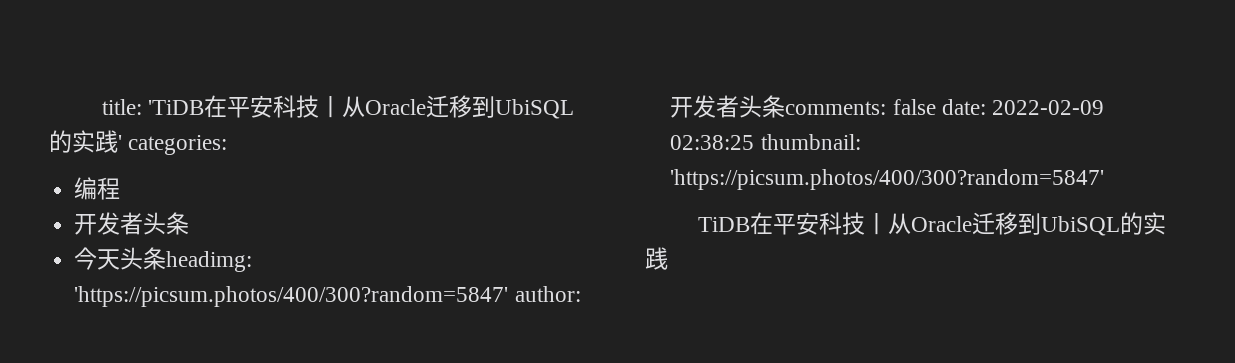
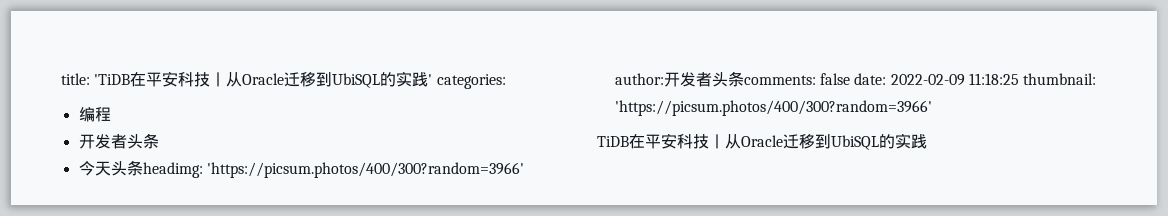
[74,286,509,307] 'https://picsum.photos/400/300?random=5847' -> [206,162,524,178] 'https://picsum.photos/400/300?random=3966'
[670,134,861,150] [670,169,1105,190] 02:38:25 thumbnail: 'https://picsum.photos/400/300?random=5847' -> [968,73,1097,85] [614,100,932,116] 11:18:25 thumbnail: 'https://picsum.photos/400/300?random=3966'

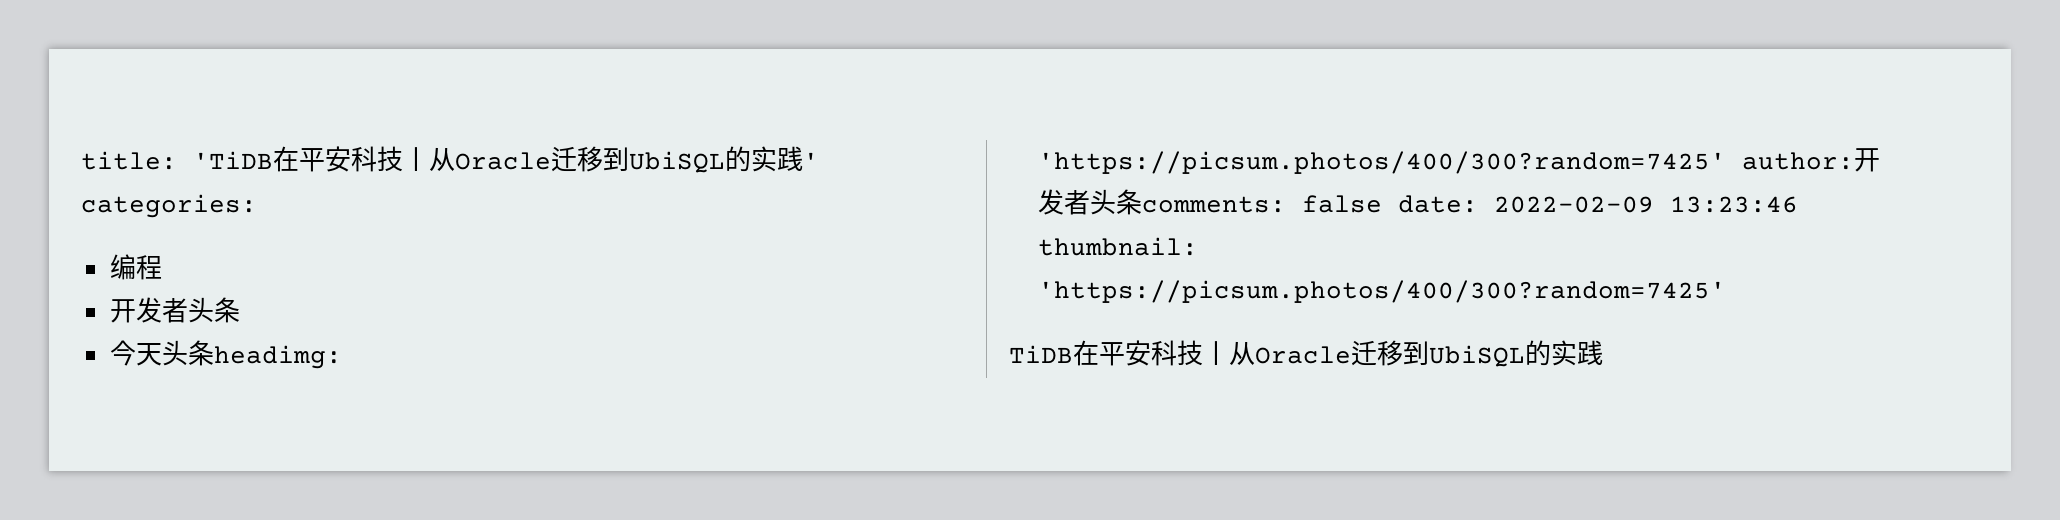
[206,162,524,178] 'https://picsum.photos/400/300?random=3966' -> [1037,151,1726,174] 'https://picsum.photos/400/300?random=7425'
[968,73,1097,85] [614,100,932,116] 11:18:25 thumbnail: 'https://picsum.photos/400/300?random=3966' -> [1669,196,1798,213] [1037,237,1198,256] [1037,280,1726,303] 13:23:46 thumbnail: 'https://picsum.photos/400/300?random=7425'

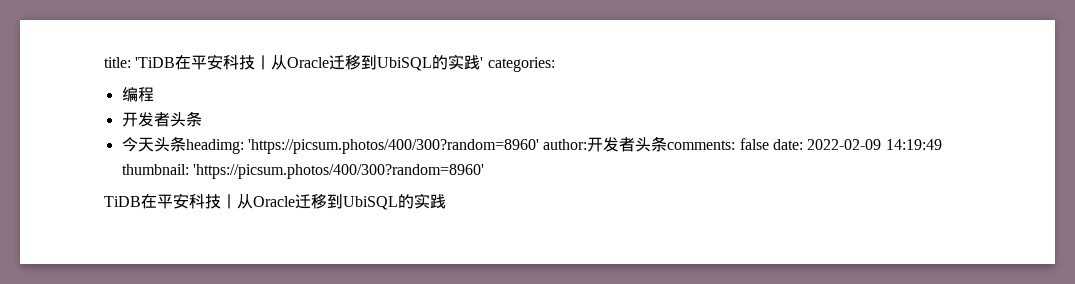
[1037,151,1726,174] 'https://picsum.photos/400/300?random=7425' -> [247,139,539,154] 'https://picsum.photos/400/300?random=8960'
[1669,196,1798,213] [1037,237,1198,256] [1037,280,1726,303] 13:23:46 thumbnail: 'https://picsum.photos/400/300?random=7425' -> [885,139,942,150] [121,164,484,179] 14:19:49 thumbnail: 'https://picsum.photos/400/300?random=8960'

